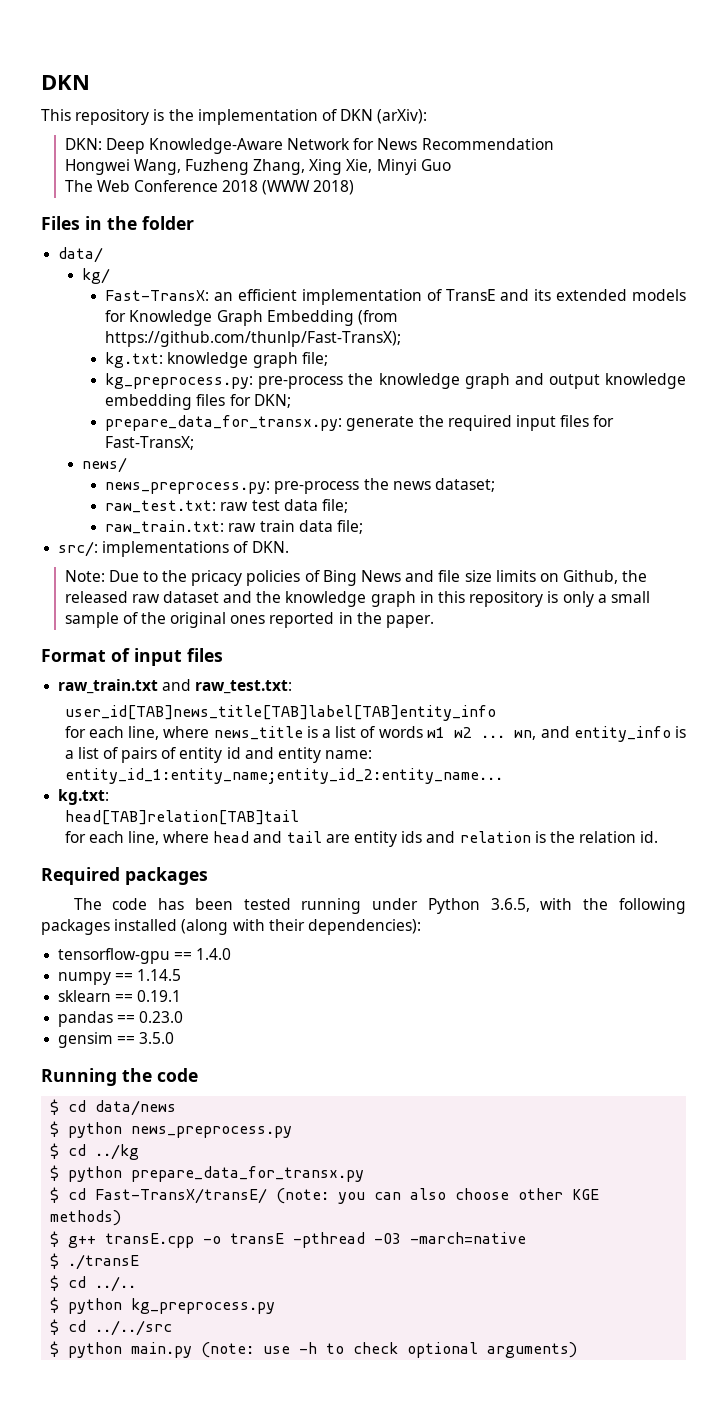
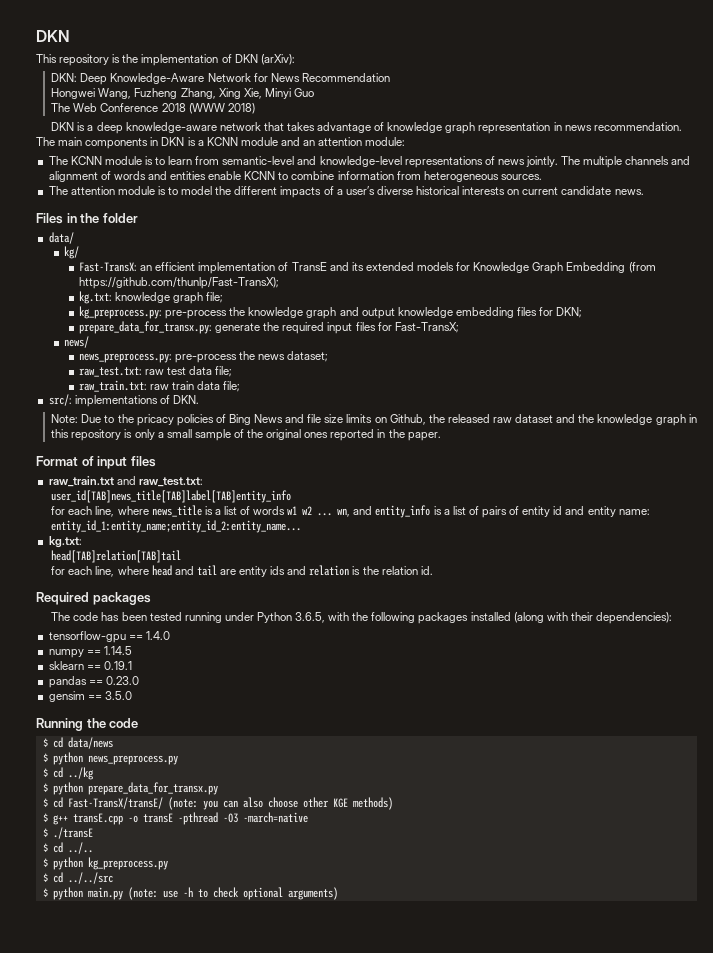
(355, 187) none -> [51,122,682,134] [36,137,406,149] [48,156,691,168] [48,171,542,182] [48,186,644,198] // DKN is a deep knowledge-aware network that takes advantage of knowledge graph representation in news recommendation. The main components in DKN is a KCNN module and an attention module: // The KCNN module is to learn from semantic-level and knowledge-level representations of news jointly. The multiple channels and alignment of words and entities enable KCNN to combine information from heterogeneous sources. // The attention module is to model the different impacts of a user’s diverse historical interests on current candidate news.

